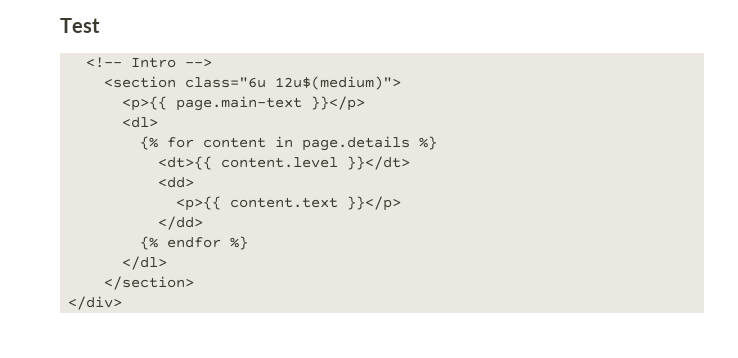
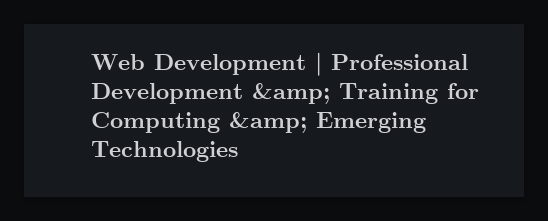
[60,18,100,33] [85,57,212,68] [103,76,401,90] [121,96,365,111] [121,117,158,128] [139,136,437,151] [157,156,410,170] [157,177,194,188] [175,196,401,211] [157,216,203,230] [139,236,248,250] [121,256,167,270] [103,276,194,290] [67,296,122,310] Test // <!-- Intro --> // <section class="6u 12u$(medium)"> // <p>{{ page.main-text }}</p> // <dl> // {% for content in page.details %} // <dt>{{ content.level }}</dt> // <dd> // <p>{{ content.text }}</p> // </dd> // {% endfor %} // </dl> // </section> // </div> -> [91,52,468,76] [91,83,479,104] [91,112,426,133] [91,141,238,162] Web Development | Professional Development &amp; Training for Computing &amp; Emerging Technologies

